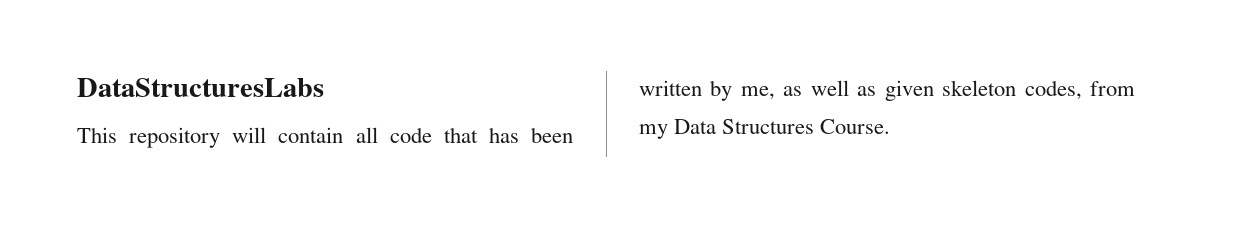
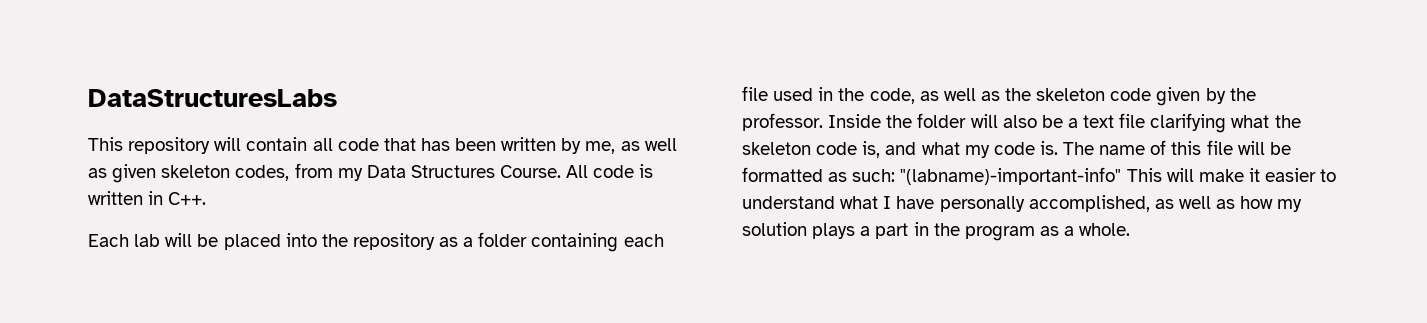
(891, 126) none -> [566,164,654,178] [88,191,207,205] [88,232,664,252] [742,86,1256,106] [742,113,1301,133] [742,140,1291,158] [742,167,1337,185] [742,195,1303,212] [742,222,1131,241] All code is written in C++. // Each lab will be placed into the repository as a folder containing each file used in the code, as well as the skeleton code given by the professor. Inside the folder will also be a text file clarifying what the skeleton code is, and what my code is. The name of this file will be formatted as such: "(labname)-important-info" This will make it easier to understand what I have personally accomplished, as well as how my solution plays a part in the program as a whole.

